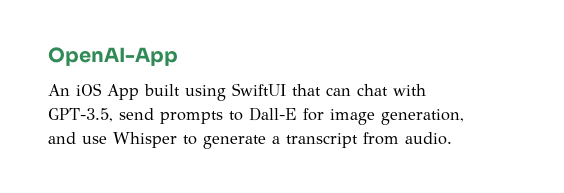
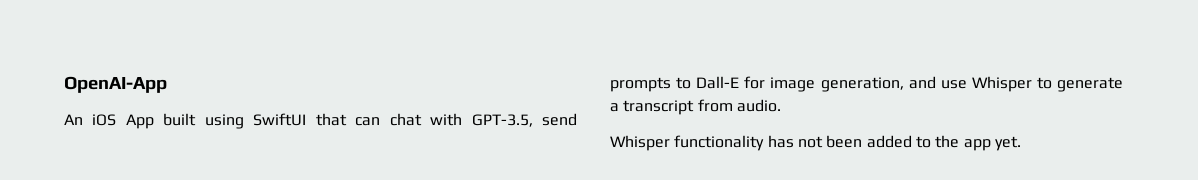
(452, 138) none -> [610,135,1021,151] // Whisper functionality has not been added to the app yet.

